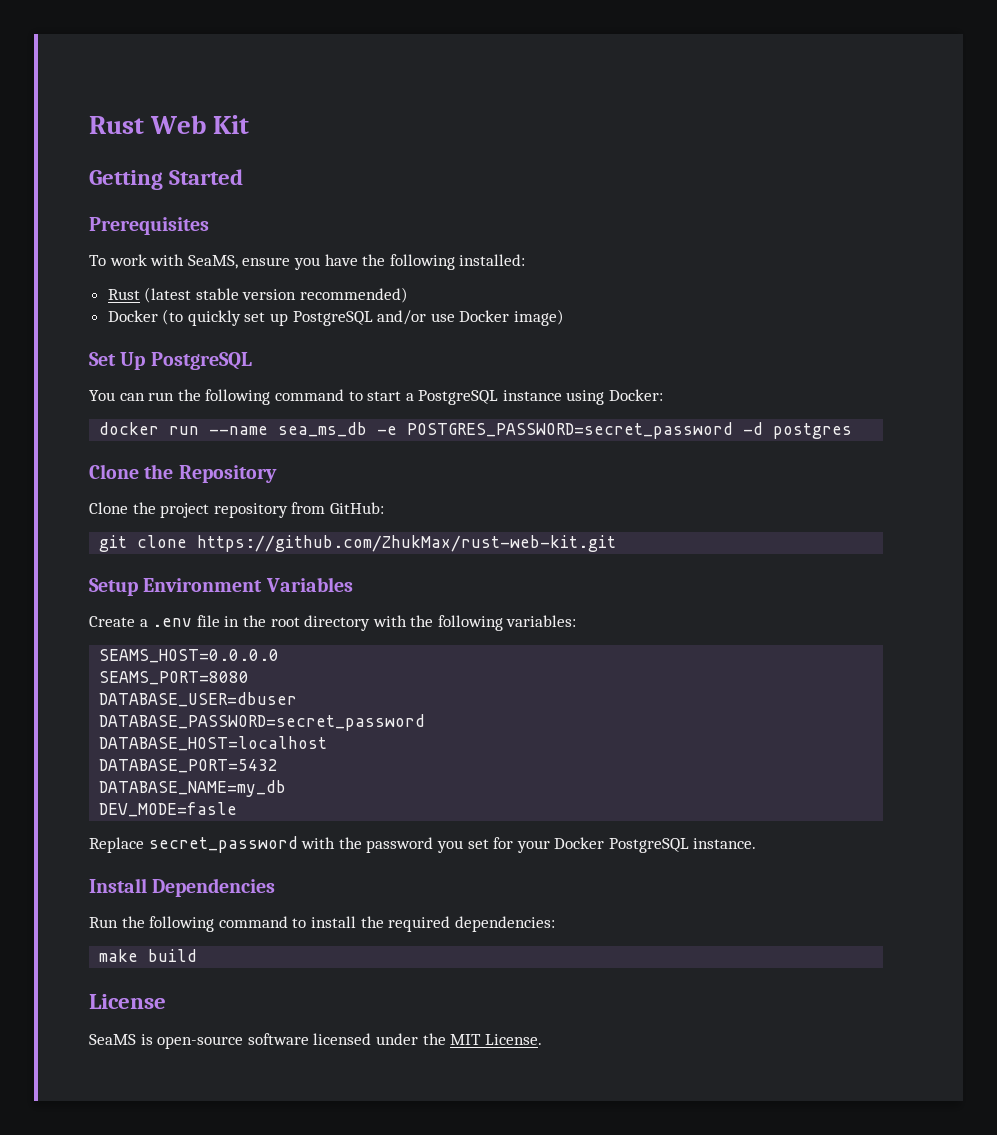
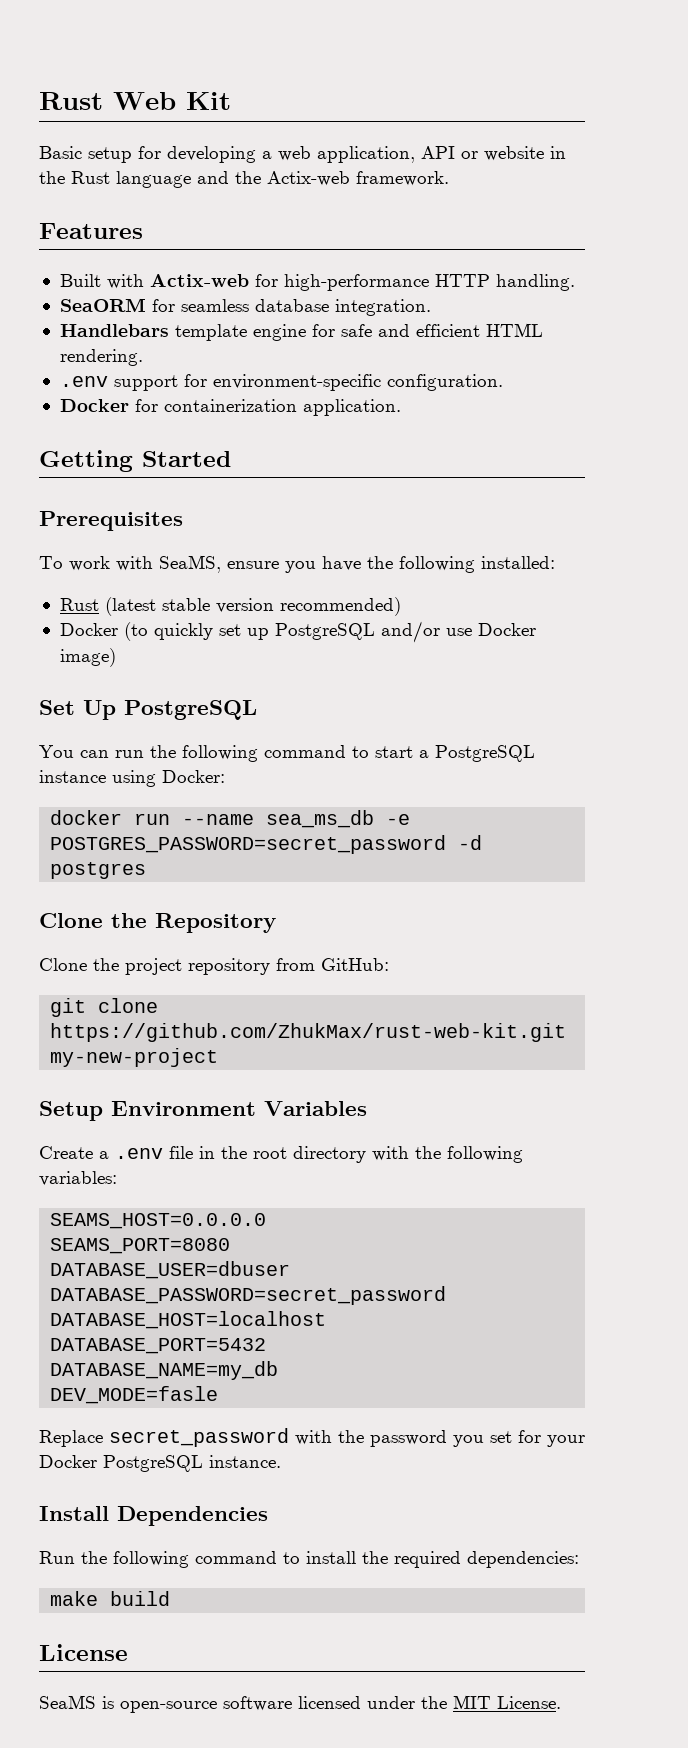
(250, 124) none -> [39,146,566,163] [39,171,449,188] [39,223,143,239] [59,274,575,291] [59,298,431,316] [59,323,543,341] [59,349,143,366] [59,374,503,391] [59,399,401,416] // Basic setup for developing a web application, API or website in the Rust language and the Actix-web framework. // Features // Built with Actix-web for high-performance HTTP handling. // SeaORM for seamless database integration. // Handlebars template engine for safe and efficient HTML rendering. // .env support for environment-specific configuration. // Docker for containerization application.
(617, 543) none -> [50,1048,219,1067] my-new-project

